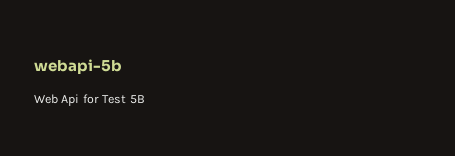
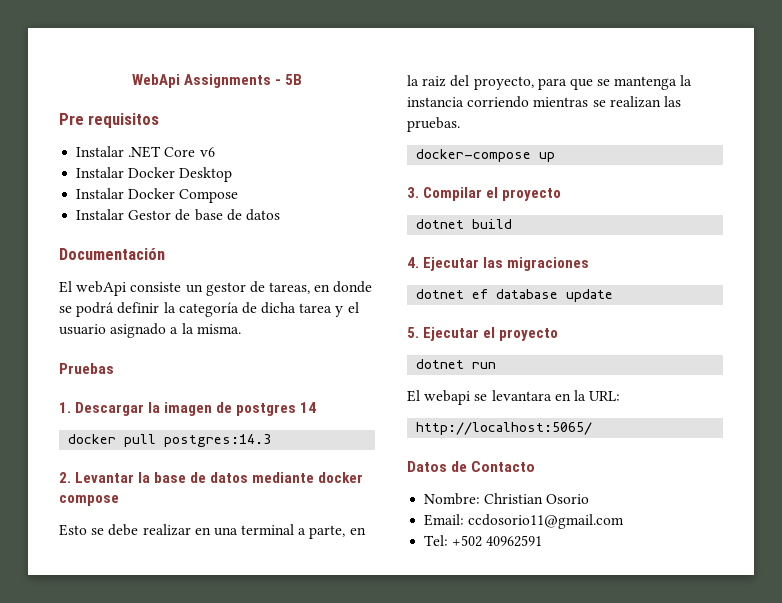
[34,59,122,74] [34,94,145,106] webapi-5b // Web Api for Test 5B -> [131,74,303,88] [59,113,160,128] [76,146,215,158] [76,167,233,182] [76,188,239,203] [76,209,280,221] [59,248,165,260] [59,281,373,296] [59,302,359,317] [59,323,241,338] [59,363,114,374] [59,402,317,416] [68,434,272,447] [59,472,364,483] [59,495,119,506] [59,524,366,539] [407,75,693,90] [407,96,681,108] [407,117,460,132] [416,149,556,162] [407,187,562,201] [416,219,513,229] [407,257,590,271] [416,289,614,302] [407,327,559,341] [416,359,497,369] [407,390,621,405] [416,422,593,435] [407,461,536,472] [424,493,590,505] [424,514,625,529] [424,535,543,547] WebApi Assignments - 5B // Pre requisitos // Instalar .NET Core v6 // Instalar Docker Desktop // Instalar Docker Compose // Instalar Gestor de base de datos // Documentación // El webApi consiste un gestor de tareas, en donde se podrá definir la categoría de dicha tarea y el usuario asignado a la misma. // Pruebas // 1. Descargar la imagen de postgres 14 // docker pull postgres:14.3 // 2. Levantar la base de datos mediante docker compose // Esto se debe realizar en una terminal a parte, en la raiz del proyecto, para que se mantenga la instancia corriendo mientras se realizan las pruebas. // docker-compose up // 3. Compilar el proyecto // dotnet build // 4. Ejecutar las migraciones // dotnet ef database update // 5. Ejecutar el proyecto // dotnet run // El webapi se levantara en la URL: // http://localhost:5065/ // Datos de Contacto // Nombre: Christian Osorio // Email: ccdosorio11@gmail.com // Tel: +502 40962591

